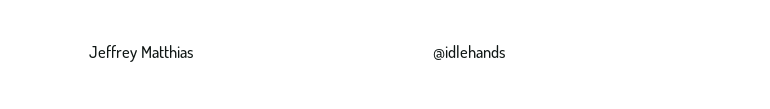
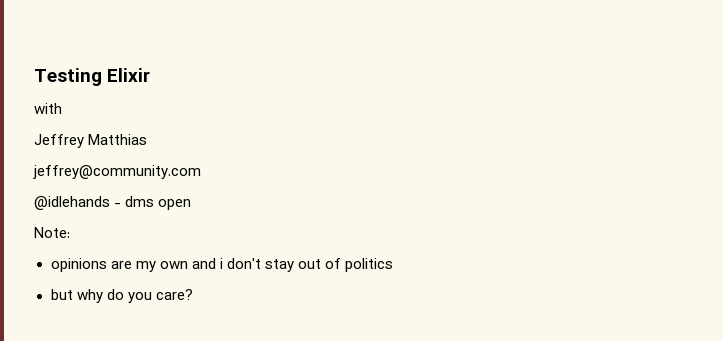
(89, 53) none -> [34,68,151,86] [34,103,62,114] Testing Elixir // with //
(194, 51) none -> [33,165,201,179] // jeffrey@community.com
(505, 52) none -> [114,196,192,210] [34,227,70,238] [50,258,394,272] [50,289,193,303] - dms open // Note: // opinions are my own and i don't stay out of politics // but why do you care?

